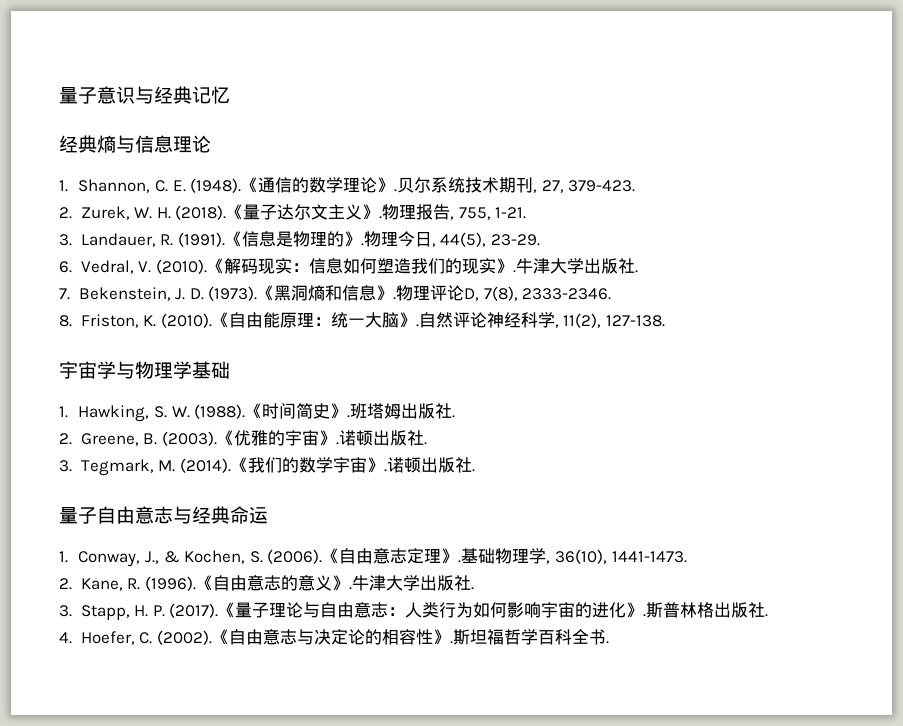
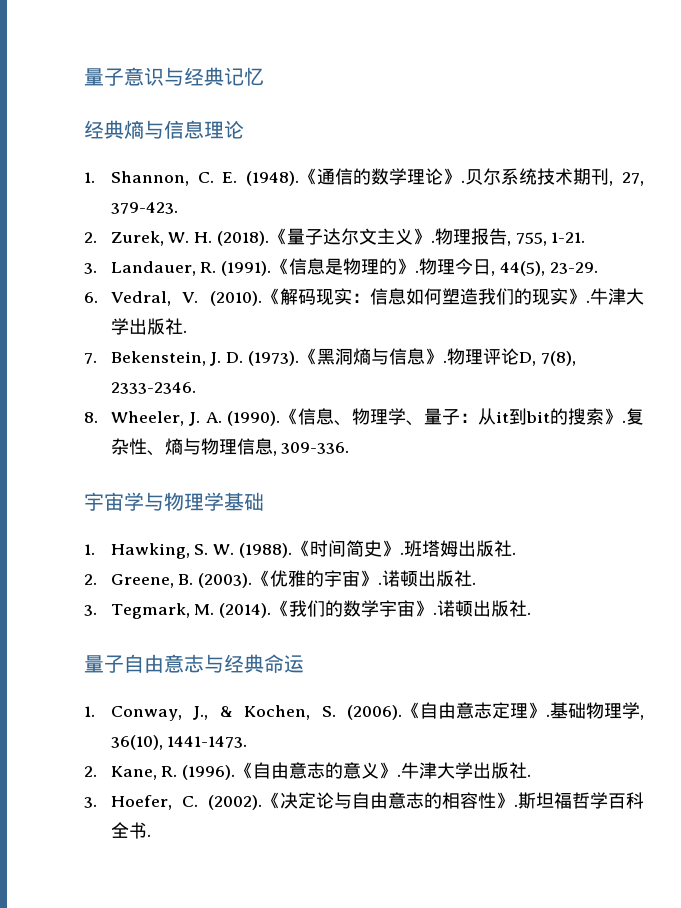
[325,285,343,301] 和 -> [370,348,389,365] 与
[80,312,665,328] Friston, K. (2010).《自由能原理：统一大脑》.自然评论神经科学, 11(2), 127-138. -> [110,408,644,426] [110,438,350,456] Wheeler, J. A. (1990).《信息、物理学、量子：从it到bit的搜索》.复杂性、熵与物理信息, 309-336.
[80,602,769,620] [59,629,365,645] Stapp, H. P. (2017).《量子理论与自由意志：人类行为如何影响宇宙的进化》.斯普林格出版社. // 4. Hoefer, C. (2002).《自由意志与决定论 -> [110,792,424,810] Hoefer, C. (2002).《决定论与自由意志

